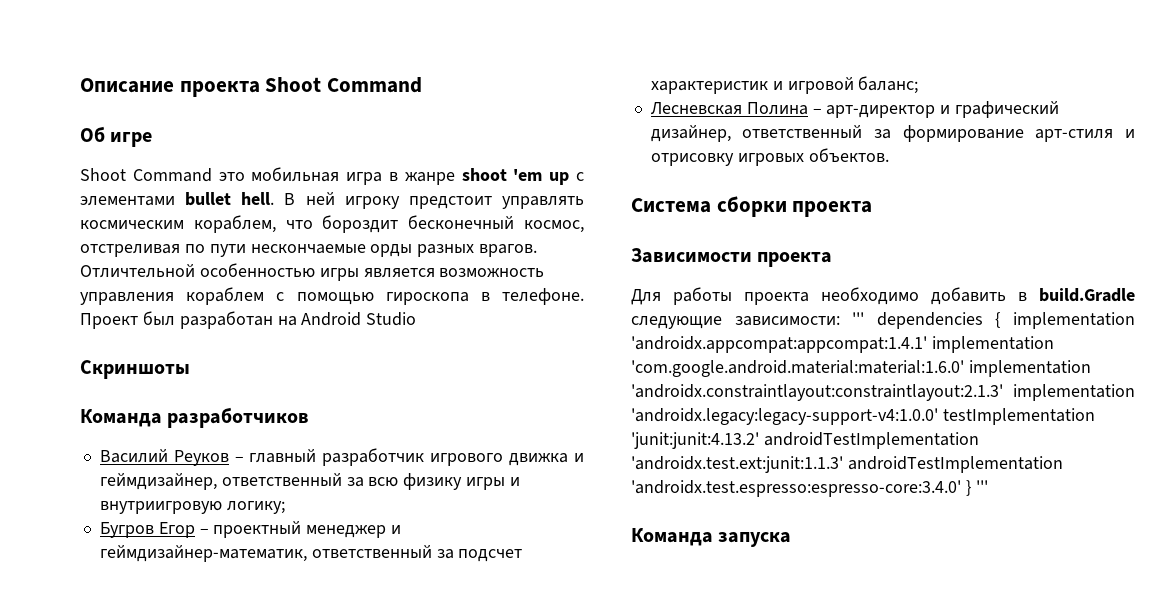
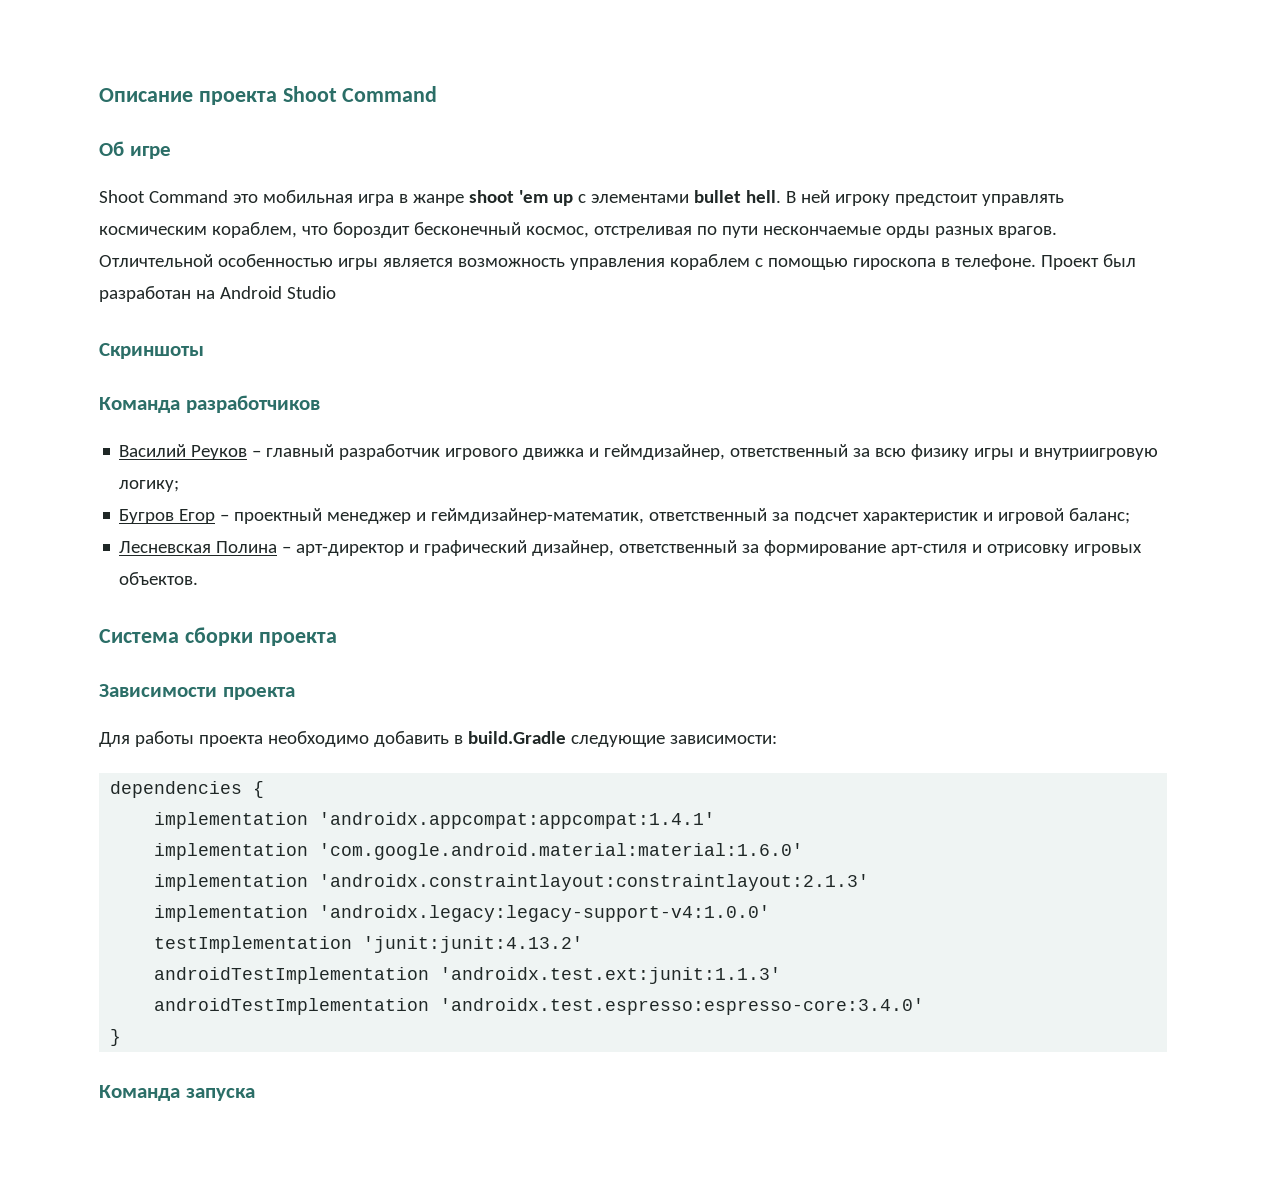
[852,312,865,325] ''' -> (777, 739) //
(1001, 320) none -> (265, 789) //
(927, 344) none -> (716, 820) //
(964, 368) none -> (804, 851) //
(1003, 392) none -> (870, 882) //
(938, 416) none -> (771, 913) //
(759, 440) none -> (584, 944) //
(843, 464) none -> (782, 975) //
(961, 488) none -> (925, 1006) //
[975,480,988,493] ''' -> (122, 1037) none

